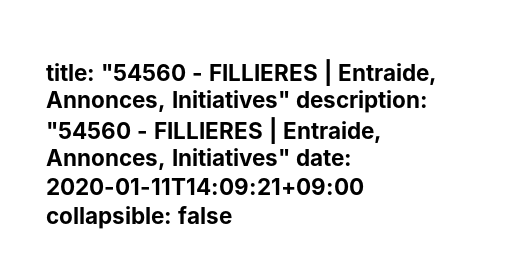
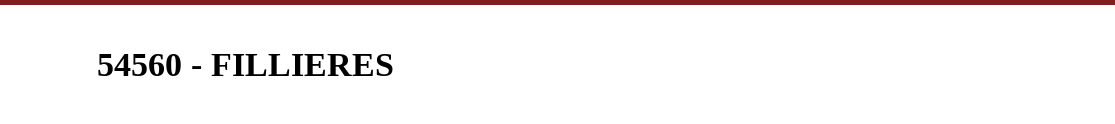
[46,59,438,86] [46,90,429,113] [46,117,383,144] [46,148,353,170] [46,177,364,195] [46,206,233,229] title: "54560 - FILLIERES | Entraide, Annonces, Initiatives" description: "54560 - FILLIERES | Entraide, Annonces, Initiatives" date: 2020-01-11T14:09:21+09:00 collapsible: false -> [97,54,395,76] 54560 - FILLIERES

